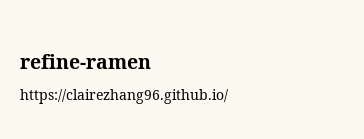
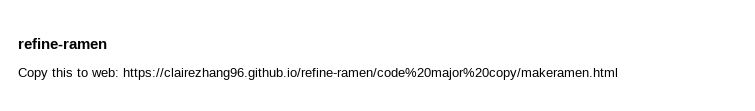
[20,89,229,104] https://clairezhang96.github.io/ -> [18,68,618,80] Copy this to web: https://clairezhang96.github.io/refine-ramen/code%20major%20copy/makeramen.html

